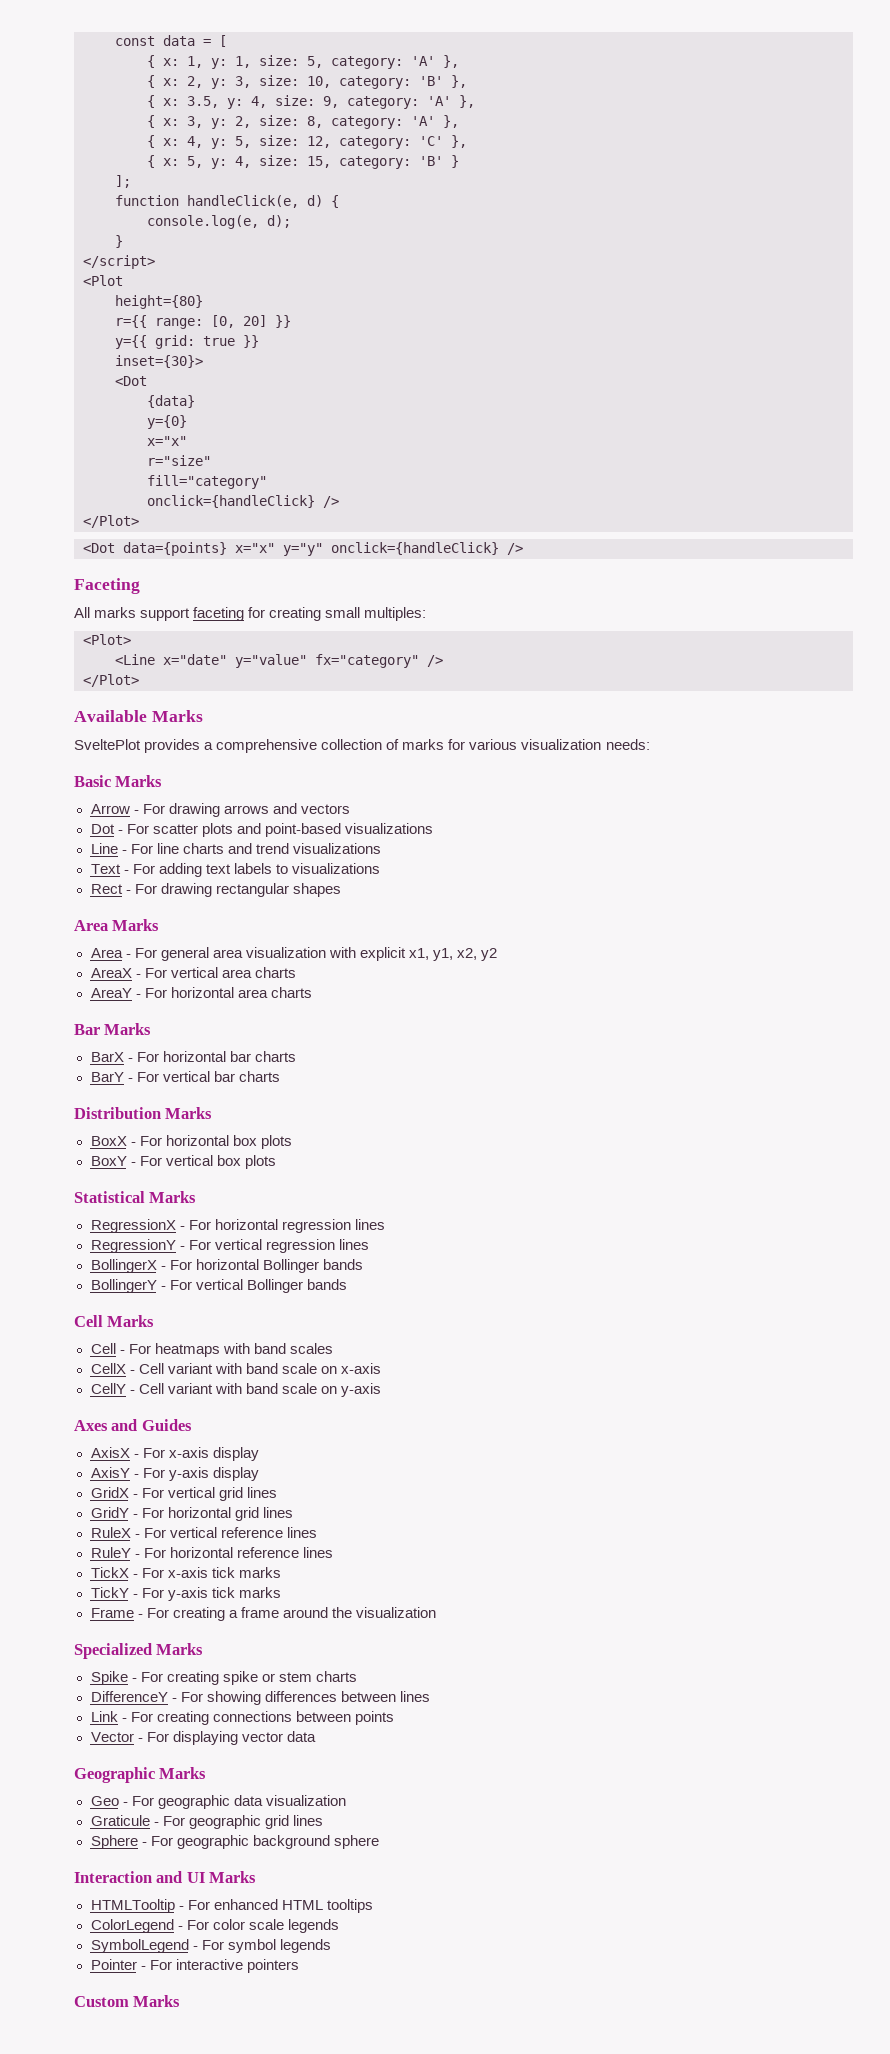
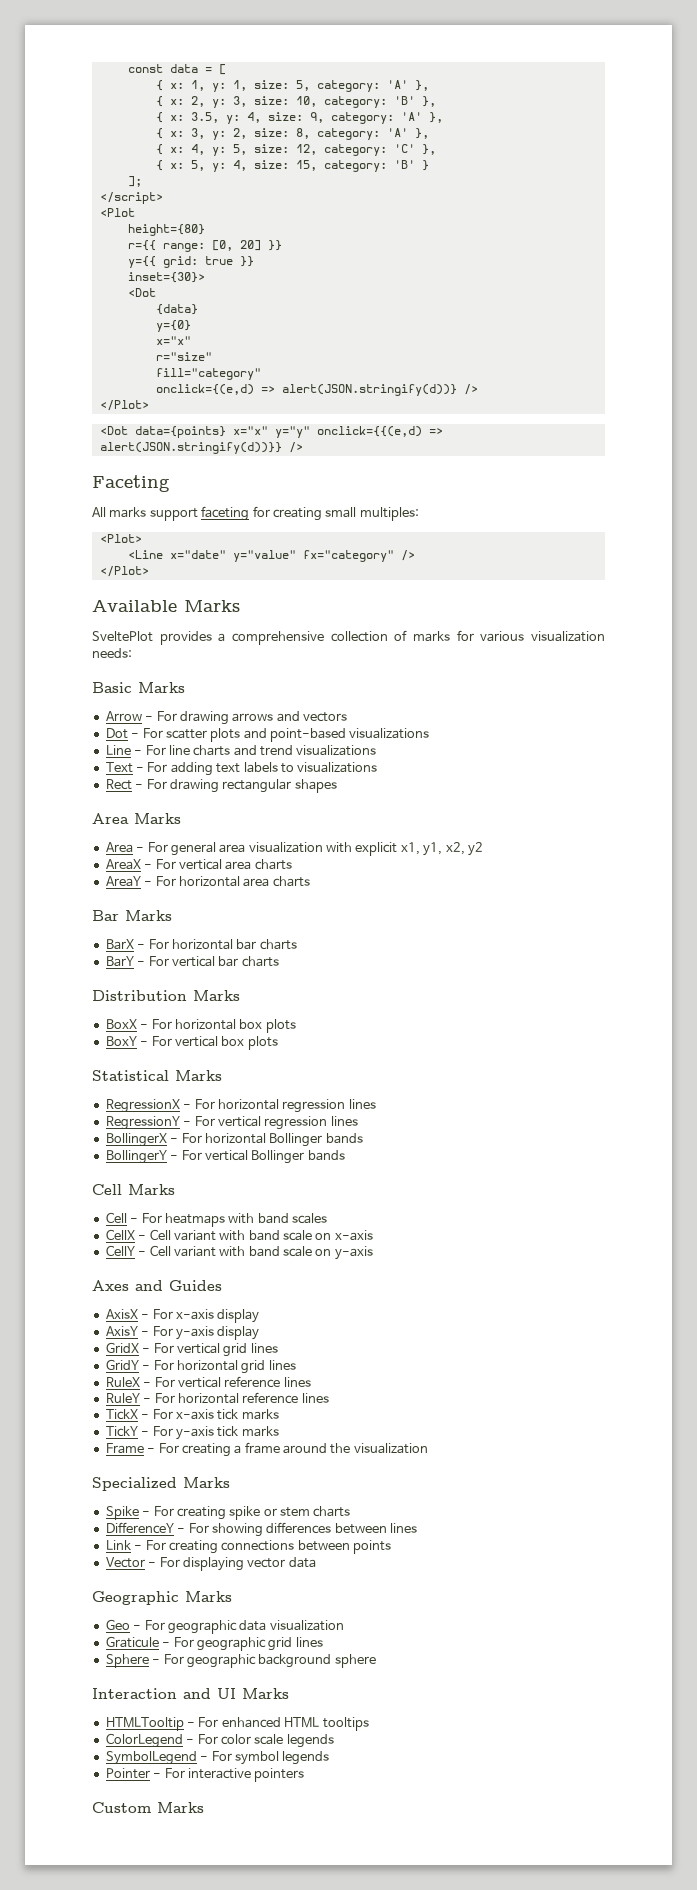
[115,195,339,208] [147,215,291,229] [115,235,123,248] // function handleClick(e, d) { // console.log(e, d); // } -> (142, 181) none
[147,495,315,508] onclick={handleClick} -> [155,384,457,396] onclick={(e,d) => alert(JSON.stringify(d))}
[331,542,499,555] onclick={handleClick} -> [316,426,443,437] [99,442,282,454] onclick={{(e,d) => alert(JSON.stringify(d))}}

